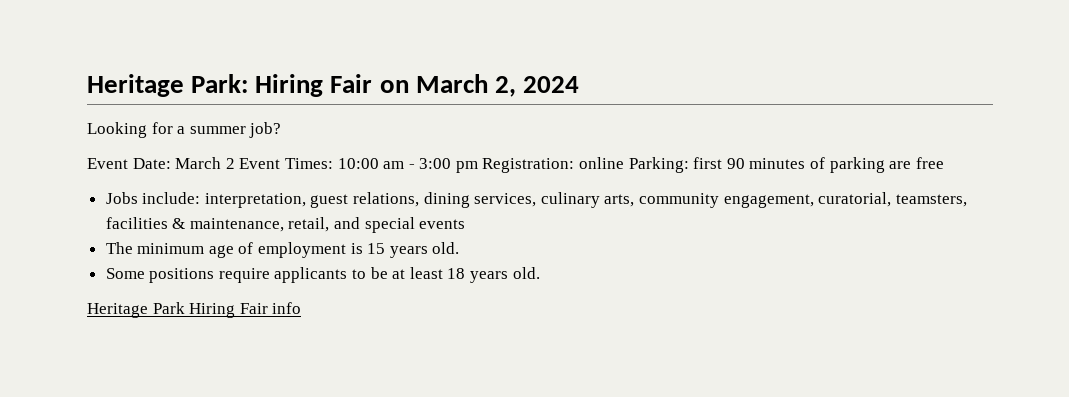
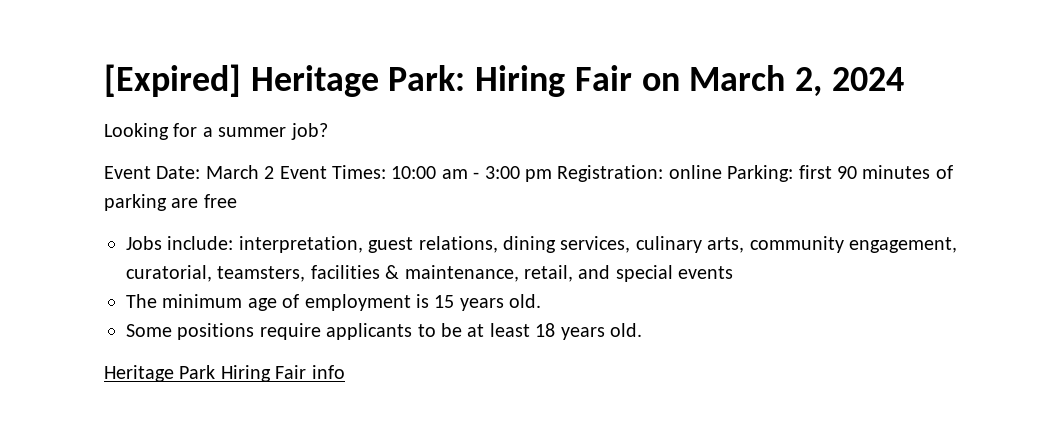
(87, 85) none -> [104,64,241,97] [Expired]

